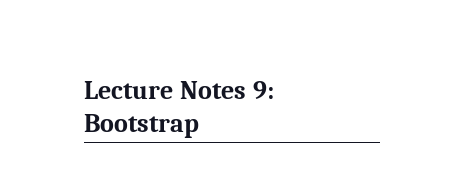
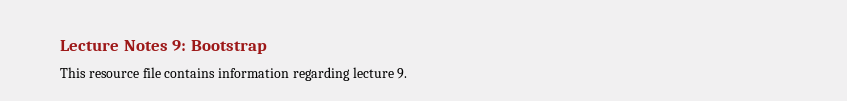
(199, 126) none -> [60,67,408,81] // This resource file contains information regarding lecture 9.

